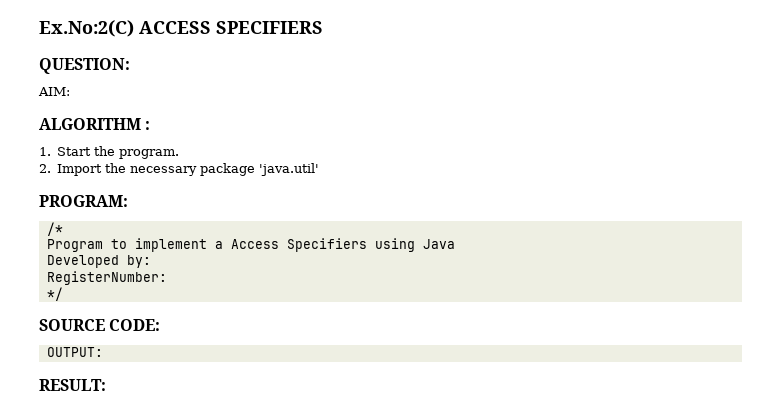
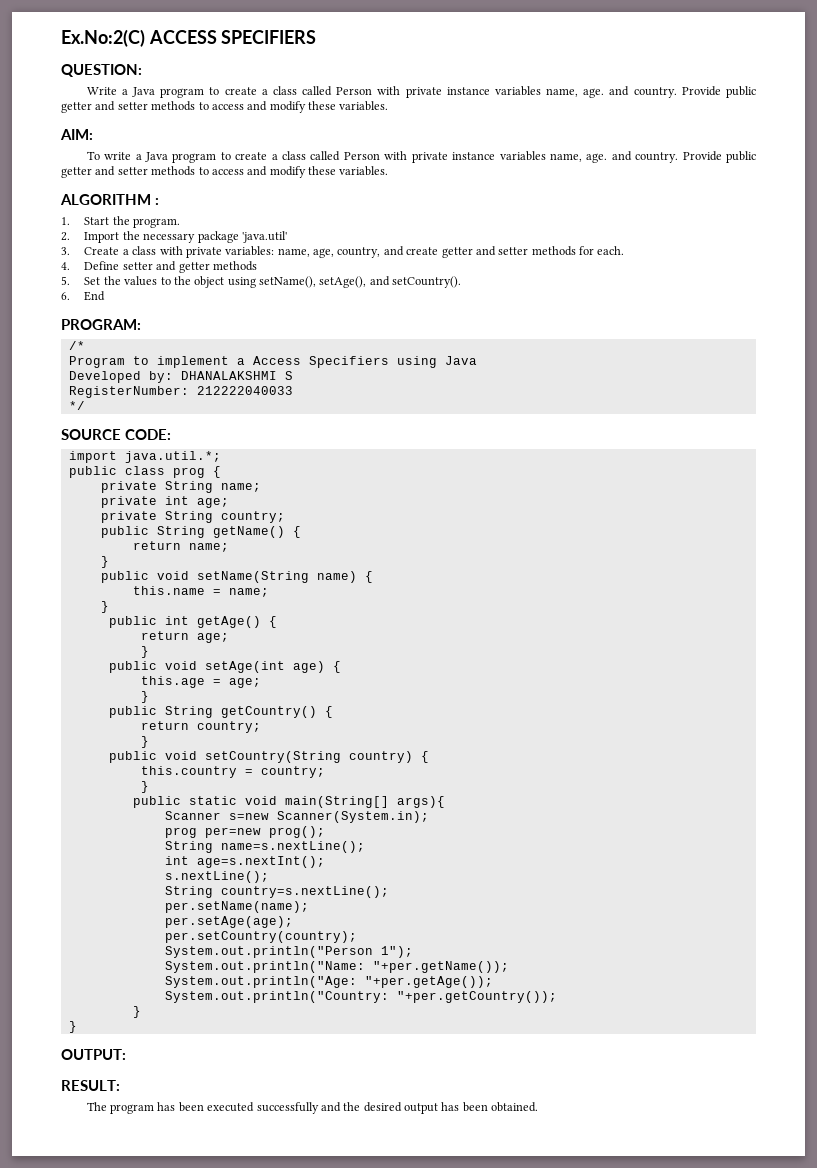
[38,87,70,96] AIM: -> [86,86,756,98] [61,101,389,113] [60,129,93,140] [86,151,757,163] [61,166,389,178] Write a Java program to create a class called Person with private instance variables name, age. and country. Provide public getter and setter methods to access and modify these variables. // AIM: // To write a Java program to create a class called Person with private instance variables name, age. and country. Provide public getter and setter methods to access and modify these variables.
(320, 169) none -> [61,246,625,258] [61,261,257,273] [61,276,462,288] [61,291,106,301] // 3. Create a class with private variables: name, age, country, and create getter and setter methods for each. // 4. Define setter and getter methods // 5. Set the values to the object using setName(), setAge(), and setCountry(). // 6. End
(151, 261) none -> [180,371,293,380] DHANALAKSHMI S
(167, 278) none -> [196,386,293,395] 212222040033
[46,347,103,357] [39,379,106,391] OUTPUT: // RESULT: -> [68,451,221,463] [68,466,221,478] [100,481,261,493] [100,496,229,508] [100,511,285,523] [100,526,301,538] [132,541,229,552] [100,556,109,568] [100,571,373,583] [132,586,269,597] [100,601,109,613] [108,616,277,628] [140,631,229,643] [140,646,149,658] [108,661,341,673] [140,676,261,688] [140,691,149,703] [108,706,333,718] [140,721,261,733] [140,736,149,748] [108,751,429,763] [140,766,325,778] [140,781,149,793] [132,796,445,808] [164,811,429,823] [164,826,325,838] [164,841,365,853] [164,856,325,868] [164,871,269,883] [164,886,389,898] [164,901,309,913] [164,916,293,928] [164,931,357,943] [164,946,413,958] [164,961,509,973] [164,976,493,988] [164,991,557,1003] [132,1006,141,1018] [68,1021,77,1033] [61,1049,126,1060] [61,1080,120,1091] [86,1102,539,1114] import java.util.*; // public class prog { // private String name; // private int age; // private String country; // public String getName() { // return name; // } // public void setName(String name) { // this.name = name; // } // public int getAge() { // return age; // } // public void setAge(int age) { // this.age = age; // } // public String getCountry() { // return country; // } // public void setCountry(String country) { // this.country = country; // } // public static void main(String[] args){ // Scanner s=new Scanner(System.in); // prog per=new prog(); // String name=s.nextLine(); // int age=s.nextInt(); // s.nextLine(); // String country=s.nextLine(); // per.setName(name); // per.setAge(age); // per.setCountry(country); // System.out.println("Person 1"); // System.out.println("Name: "+per.getName()); // System.out.println("Age: "+per.getAge()); // System.out.println("Country: "+per.getCountry()); // } // } // OUTPUT: // RESULT: // The program has been executed successfully and the desired output has been obtained.

